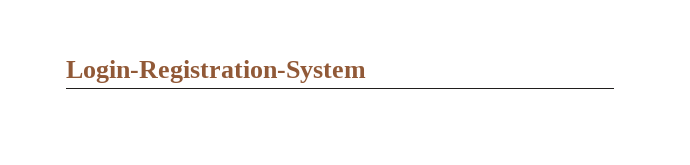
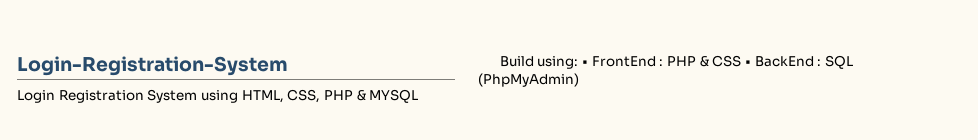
(366, 71) none -> [17,89,419,103] [499,55,853,69] [478,73,579,87] // Login Registration System using HTML, CSS, PHP & MYSQL // Build using: • FrontEnd : PHP & CSS • BackEnd : SQL (PhpMyAdmin)

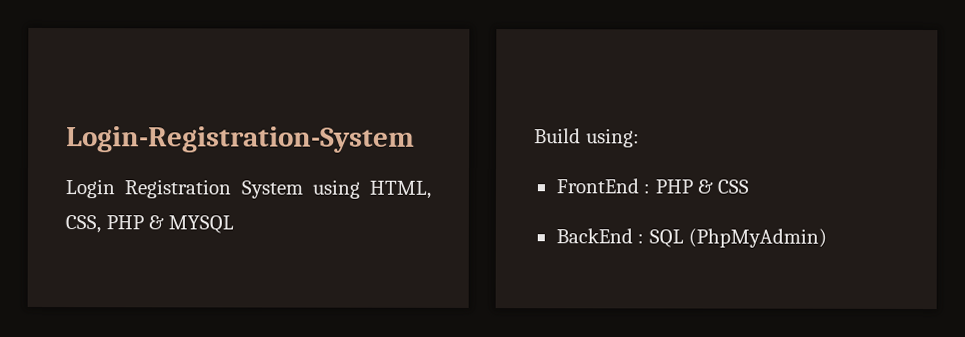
[582,60,589,66] • -> (640, 138) //
[744,60,751,66] • -> (749, 186) //

